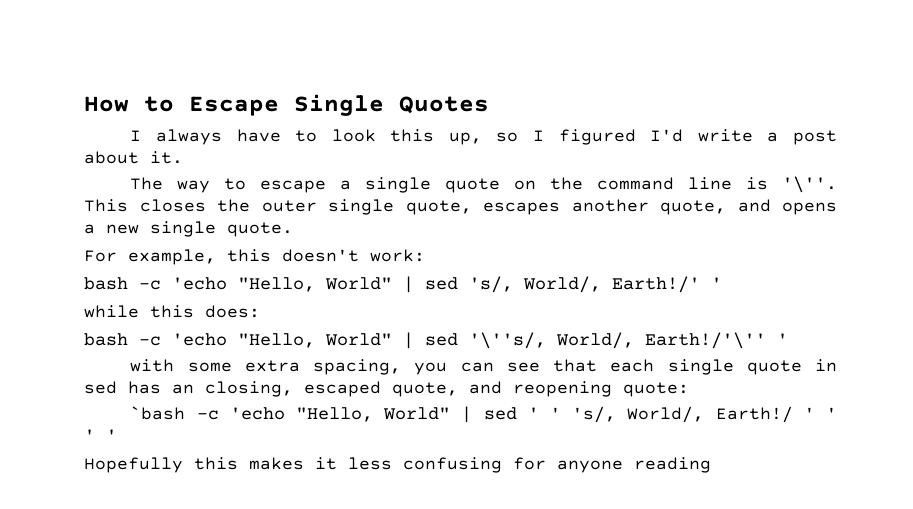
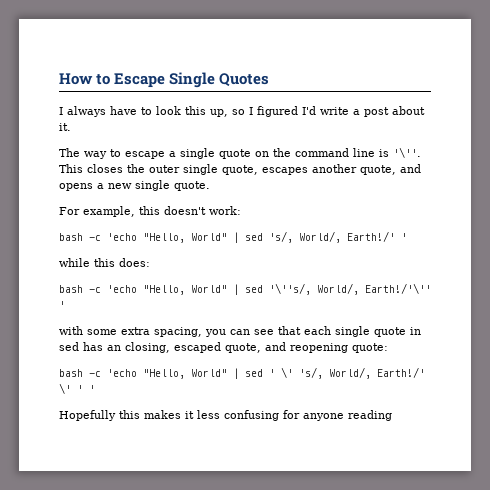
[130,406,186,420] `bash -> [59,369,83,377] bash
[549,406,837,423] ' 's/, World/, Earth!/ ' ' -> [281,367,425,379] [59,383,71,394] \' 's/, World/, Earth!/' \'

